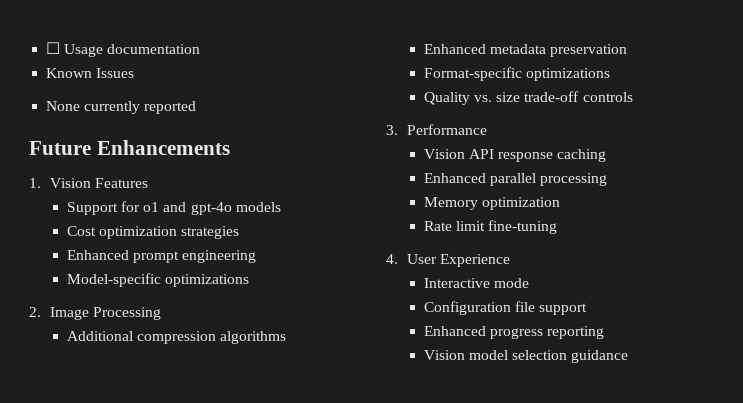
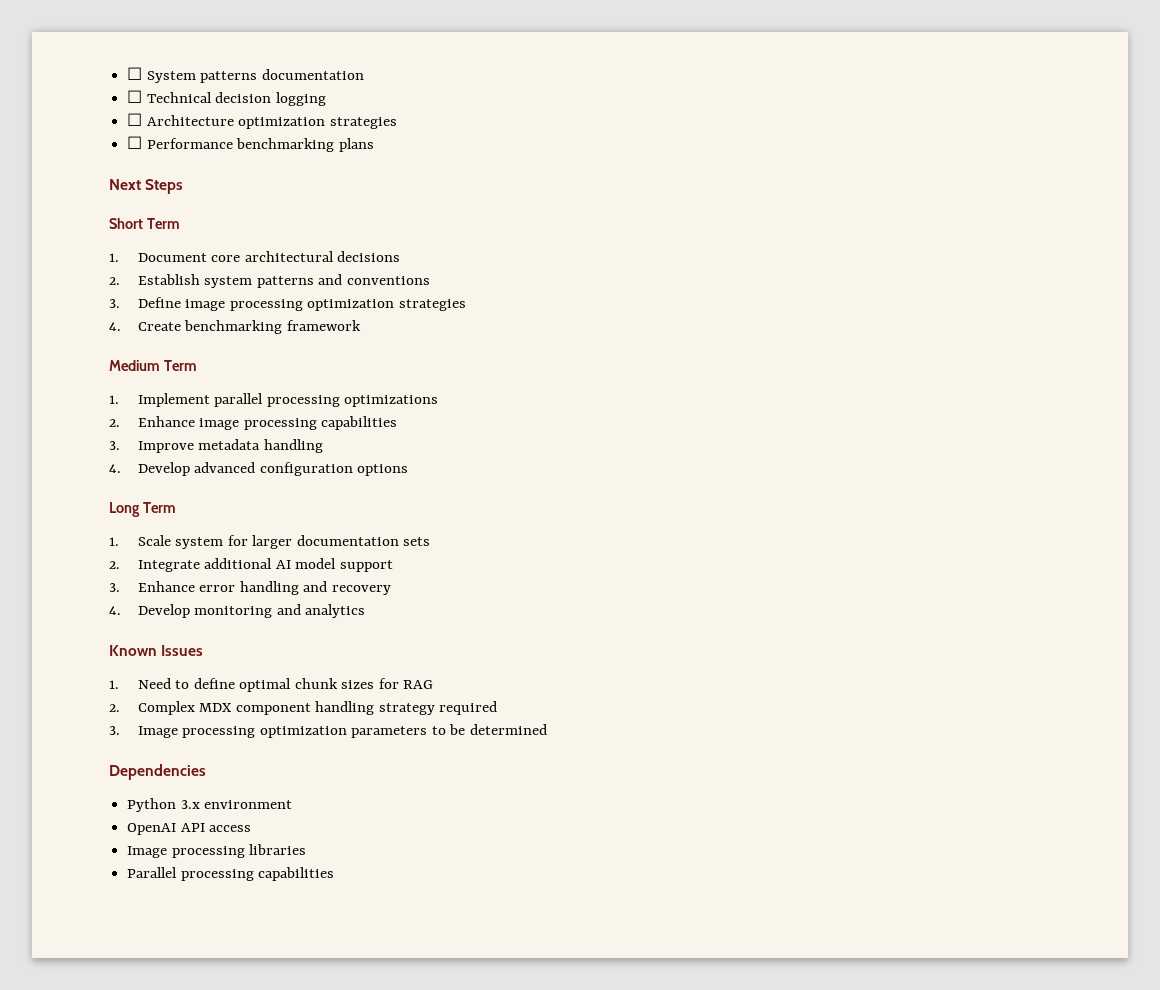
[46,42,104,57] ☐ Usage -> [127,67,258,83] ☐ System patterns
[46,68,135,78] [46,101,197,114] [29,140,230,155] [29,178,148,188] [66,201,281,215] [66,226,240,239] [66,250,257,263] [66,273,250,287] [29,307,161,320] [66,331,287,344] [423,44,628,57] [423,67,611,81] [423,91,633,105] [386,124,487,135] [423,149,607,162] [423,173,608,186] [423,197,561,210] [423,220,558,234] [386,254,510,267] [423,278,530,288] [423,301,588,315] [423,326,605,339] [423,350,629,363] Known Issues // None currently reported // Future Enhancements // 1. Vision Features // Support for o1 and gpt-4o models // Cost optimization strategies // Enhanced prompt engineering // Model-specific optimizations // 2. Image Processing // Additional compression algorithms // Enhanced metadata preservation // Format-specific optimizations // Quality vs. size trade-off controls // 3. Performance // Vision API response caching // Enhanced parallel processing // Memory optimization // Rate limit fine-tuning // 4. User Experience // Interactive mode // Configuration file support // Enhanced progress reporting // Vision model selection guidance -> [127,90,326,106] [127,113,397,129] [127,136,374,152] [109,179,184,194] [109,218,180,229] [109,251,401,262] [109,274,430,288] [109,297,466,311] [109,320,361,334] [109,360,197,371] [109,393,439,407] [109,416,398,430] [109,439,323,453] [109,462,409,476] [109,502,176,517] [109,535,431,549] [109,558,393,572] [109,581,391,595] [109,604,366,618] [109,645,204,656] [109,678,434,692] [109,701,498,715] [109,724,547,738] [109,764,206,780] [127,798,293,812] [127,823,252,835] [127,844,307,858] [127,867,335,881] ☐ Technical decision logging // ☐ Architecture optimization strategies // ☐ Performance benchmarking plans // Next Steps // Short Term // 1. Document core architectural decisions // 2. Establish system patterns and conventions // 3. Define image processing optimization strategies // 4. Create benchmarking framework // Medium Term // 1. Implement parallel processing optimizations // 2. Enhance image processing capabilities // 3. Improve metadata handling // 4. Develop advanced configuration options // Long Term // 1. Scale system for larger documentation sets // 2. Integrate additional AI model support // 3. Enhance error handling and recovery // 4. Develop monitoring and analytics // Known Issues // 1. Need to define optimal chunk sizes for RAG // 2. Complex MDX component handling strategy required // 3. Image processing optimization parameters to be determined // Dependencies // Python 3.x environment // OpenAI API access // Image processing libraries // Parallel processing capabilities

